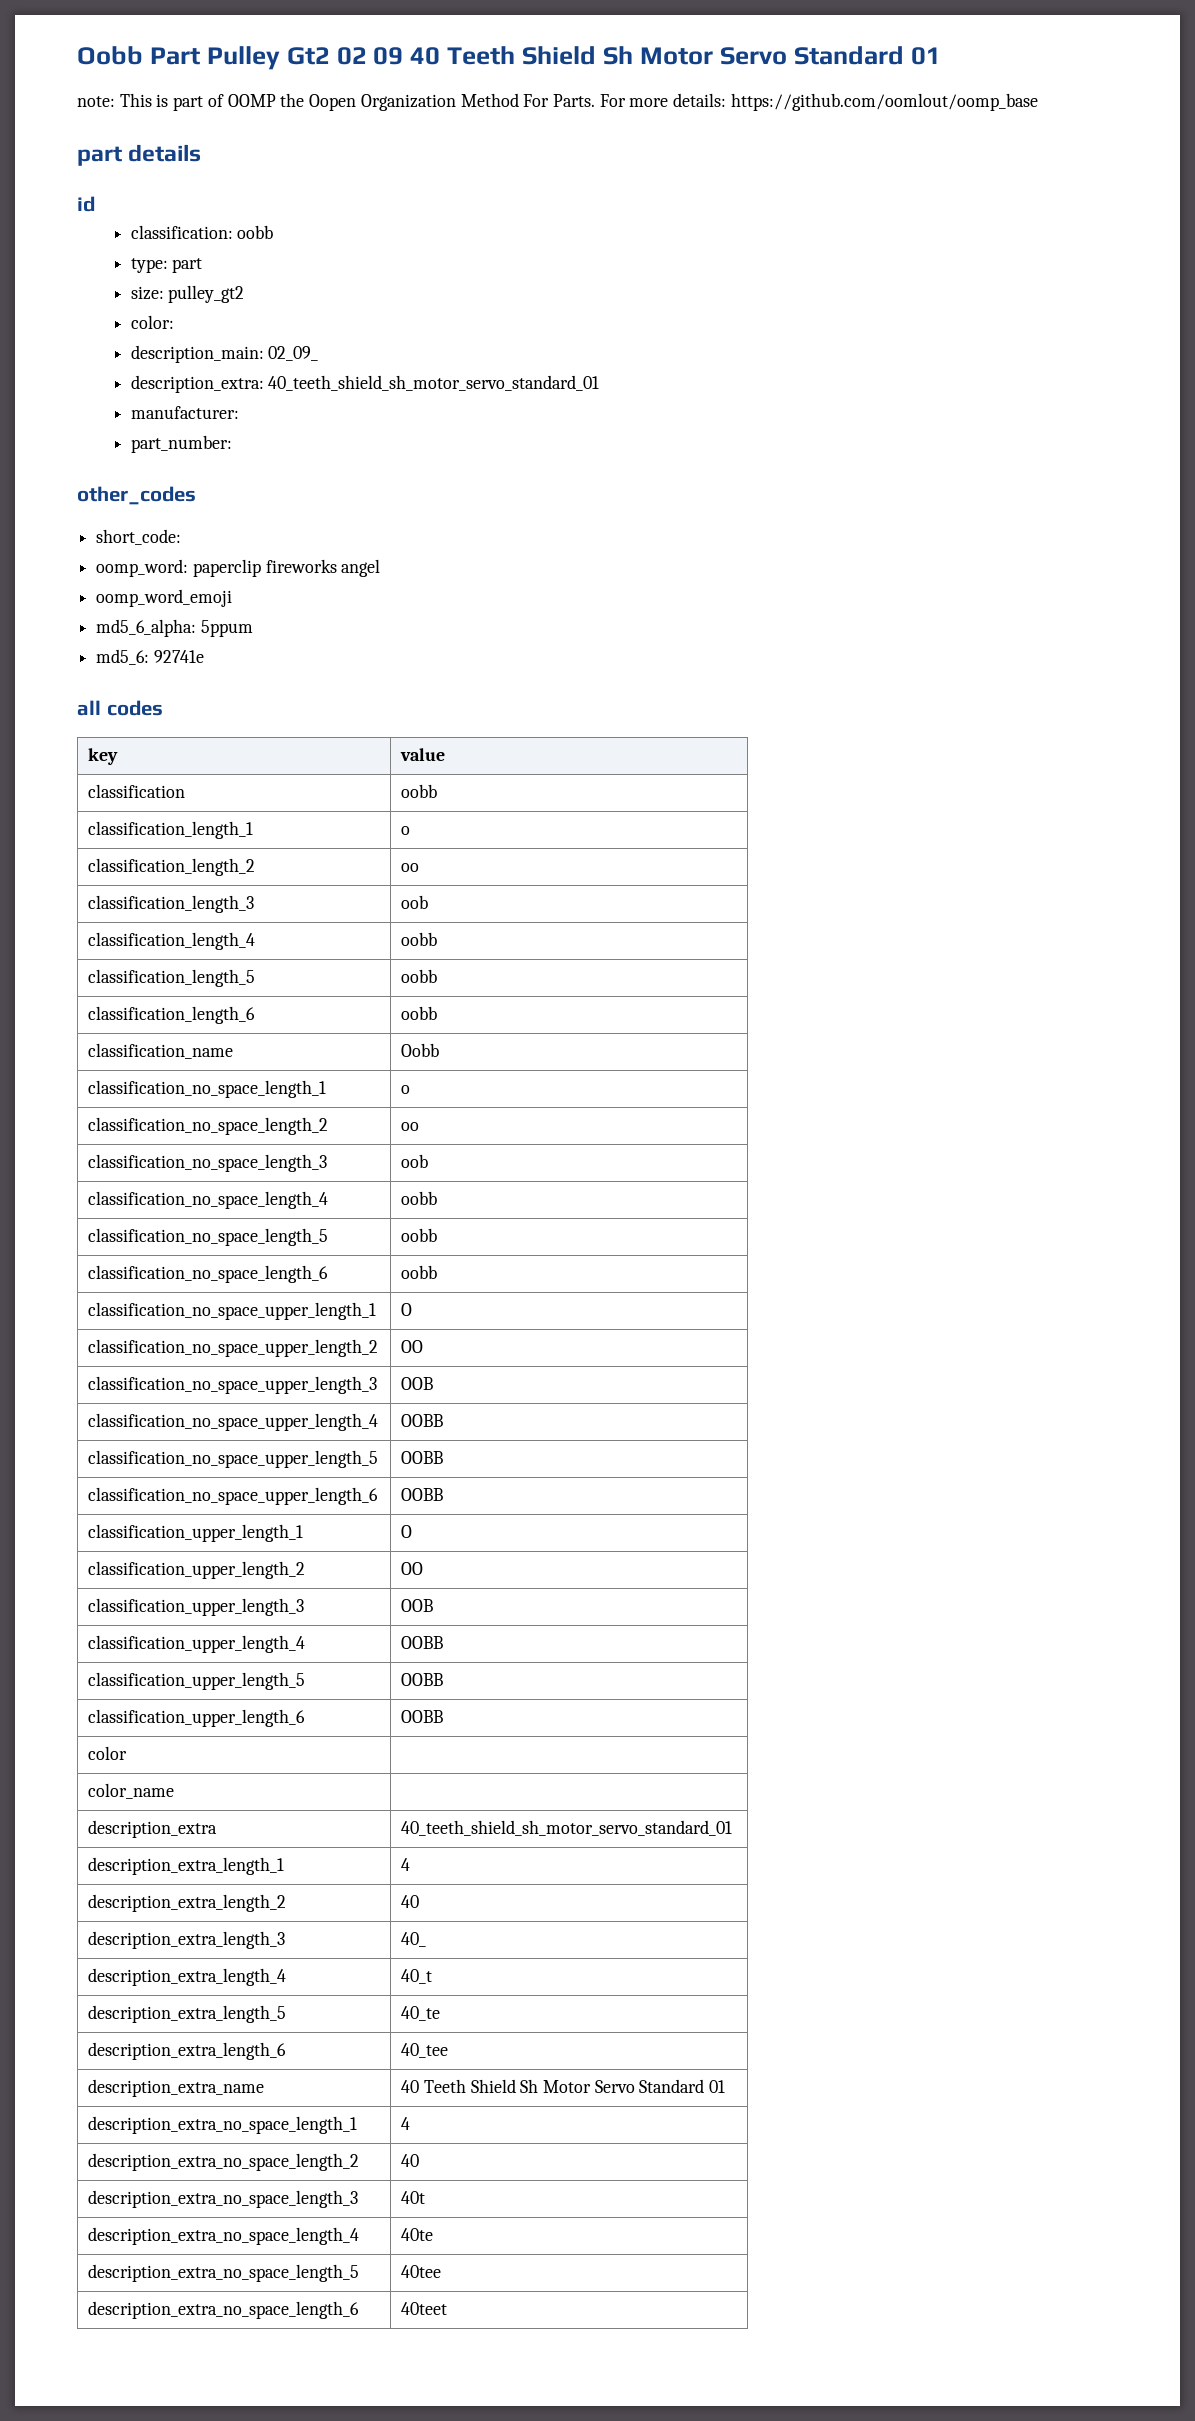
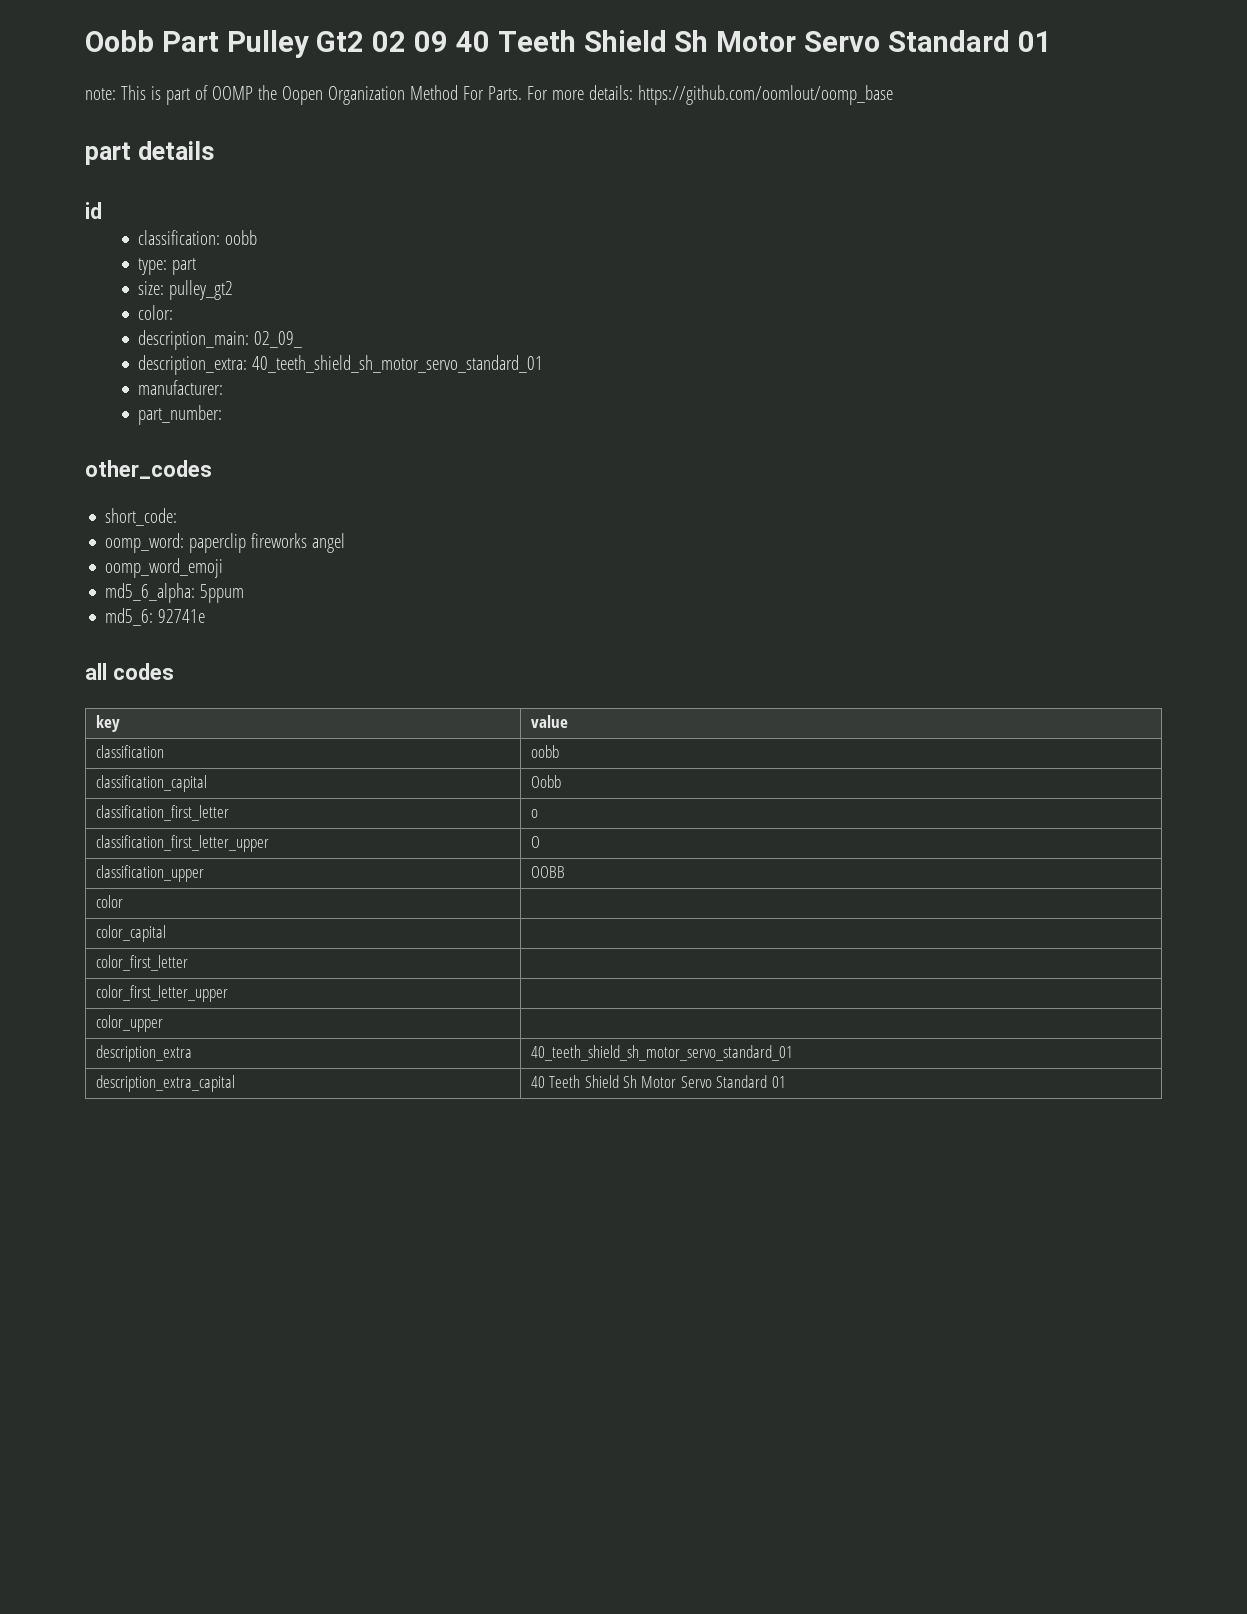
[88,821,254,839] [401,826,411,835] [88,858,256,876] [401,863,420,872] [88,895,255,913] [401,895,429,909] [88,932,256,950] [401,932,438,946] [88,969,256,987] [401,969,438,983] [88,1006,256,1024] [401,1006,438,1020] [88,1043,234,1059] [401,1043,440,1057] [88,1080,327,1098] [401,1085,411,1094] [88,1117,329,1135] [401,1122,420,1131] [88,1154,328,1172] [401,1154,429,1168] [88,1191,329,1209] [401,1191,438,1205] [88,1228,329,1246] [401,1228,438,1242] [88,1265,329,1283] [401,1265,438,1279] [88,1302,377,1320] [401,1303,413,1316] [88,1339,379,1357] [401,1340,424,1353] [88,1376,378,1394] [401,1377,434,1390] [88,1413,379,1431] [401,1414,444,1427] [88,1450,379,1468] [401,1451,444,1464] [88,1487,379,1505] [401,1488,444,1501] [88,1524,304,1542] [401,1525,413,1538] [88,1561,306,1579] [401,1562,424,1575] [88,1598,305,1616] [401,1599,434,1612] [88,1635,306,1653] [401,1636,444,1649] [88,1672,306,1690] [401,1673,444,1686] [88,1709,306,1727] [401,1710,444,1723] [88,1746,128,1760] [88,1783,175,1799] [88,1820,218,1838] [401,1820,733,1836] [88,1857,285,1875] [401,1858,411,1871] [88,1894,287,1912] [401,1895,420,1908] [88,1931,286,1949] [401,1932,427,1947] [88,1968,287,1986] [401,1969,433,1984] [88,2005,287,2023] [401,2006,441,2021] [88,2042,287,2060] [401,2043,449,2058] [88,2079,265,2097] [401,2079,726,2093] [88,2116,358,2134] [401,2117,411,2130] [88,2153,360,2171] [401,2154,420,2167] [88,2190,359,2208] [401,2191,426,2204] [88,2227,360,2245] [401,2228,434,2241] [88,2264,360,2282] [401,2265,442,2278] [88,2301,360,2319] [401,2302,448,2315] classification_length_1 | o // classification_length_2 | oo // classification_length_3 | oob // classification_length_4 | oobb // classification_length_5 | oobb // classification_length_6 | oobb // classification_name | Oobb // classification_no_space_length_1 | o // classification_no_space_length_2 | oo // classification_no_space_length_3 | oob // classification_no_space_length_4 | oobb // classification_no_space_length_5 | oobb // classification_no_space_length_6 | oobb // classification_no_space_upper_length_1 | O // classification_no_space_upper_length_2 | OO // classification_no_space_upper_length_3 | OOB // classification_no_space_upper_length_4 | OOBB // classification_no_space_upper_length_5 | OOBB // classification_no_space_upper_length_6 | OOBB // classification_upper_length_1 | O // classification_upper_length_2 | OO // classification_upper_length_3 | OOB // classification_upper_length_4 | OOBB // classification_upper_length_5 | OOBB // classification_upper_length_6 | OOBB // color | // color_name | // description_extra | 40_teeth_shield_sh_motor_servo_standard_01 // description_extra_length_1 | 4 // description_extra_length_2 | 40 // description_extra_length_3 | 40_ // description_extra_length_4 | 40_t // description_extra_length_5 | 40_te // description_extra_length_6 | 40_tee // description_extra_name | 40 Teeth Shield Sh Motor Servo Standard 01 // description_extra_no_space_length_1 | 4 // description_extra_no_space_length_2 | 40 // description_extra_no_space_length_3 | 40t // description_extra_no_space_length_4 | 40te // description_extra_no_space_length_5 | 40tee // description_extra_no_space_length_6 | 40teet -> [95,775,207,792] [530,775,561,788] [95,805,229,821] [530,809,538,818] [95,835,269,852] [530,836,540,848] [95,865,204,882] [530,866,565,878] [95,895,123,908] [95,925,166,942] [95,955,188,971] [95,985,228,1002] [95,1015,163,1032] [95,1045,192,1062] [530,1045,793,1061] [95,1075,235,1092] [530,1075,786,1088] classification_capital | Oobb // classification_first_letter | o // classification_first_letter_upper | O // classification_upper | OOBB // color | // color_capital | // color_first_letter | // color_first_letter_upper | // color_upper | // description_extra | 40_teeth_shield_sh_motor_servo_standard_01 // description_extra_capital | 40 Teeth Shield Sh Motor Servo Standard 01

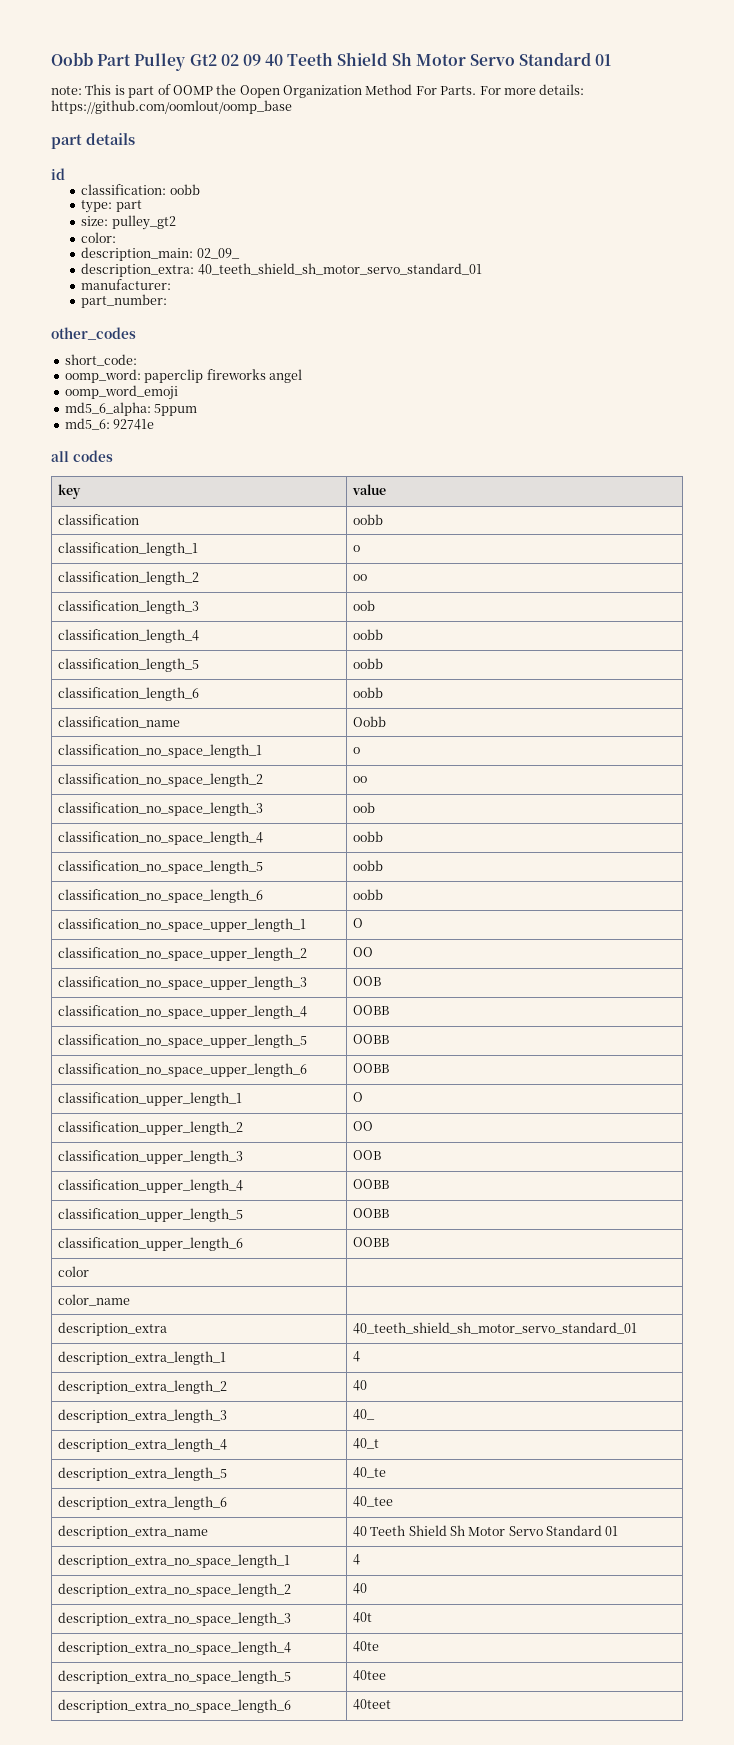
[95,775,207,792] classification_capital -> [57,542,198,556] [352,545,360,552] [57,571,199,585] [352,574,367,581] [57,600,199,614] [352,600,375,611] [57,629,199,643] [352,629,383,640] [57,658,199,672] [352,658,383,669] [57,687,199,701] [352,687,383,698] [57,716,180,728] classification_length_1 | o // classification_length_2 | oo // classification_length_3 | oob // classification_length_4 | oobb // classification_length_5 | oobb // classification_length_6 | oobb // classification_name
[95,805,229,821] [530,809,538,818] [95,835,269,852] [530,836,540,848] [95,865,204,882] [530,866,565,878] [95,895,123,908] [95,925,166,942] [95,955,188,971] [95,985,228,1002] [95,1015,163,1032] [95,1045,192,1062] [530,1045,793,1061] [95,1075,235,1092] [530,1075,786,1088] classification_first_letter | o // classification_first_letter_upper | O // classification_upper | OOBB // color | // color_capital | // color_first_letter | // color_first_letter_upper | // color_upper | // description_extra | 40_teeth_shield_sh_motor_servo_standard_01 // description_extra_capital | 40 Teeth Shield Sh Motor Servo Standard 01 -> [57,744,262,758] [352,747,360,754] [57,773,263,787] [352,776,367,783] [57,802,263,816] [352,802,375,813] [57,831,263,845] [352,831,383,842] [57,860,263,874] [352,860,383,871] [57,889,263,903] [352,889,383,900] [57,918,306,932] [352,918,363,928] [57,947,307,961] [352,947,373,957] [57,976,307,990] [352,976,381,986] [57,1005,307,1019] [352,1005,389,1015] [57,1034,307,1048] [352,1034,389,1044] [57,1063,307,1077] [352,1063,389,1073] [57,1092,242,1106] [352,1092,363,1102] [57,1121,243,1135] [352,1121,373,1131] [57,1150,243,1164] [352,1150,381,1160] [57,1179,243,1193] [352,1179,389,1189] [57,1208,243,1222] [352,1208,389,1218] [57,1237,243,1251] [352,1237,389,1247] [57,1266,89,1277] [57,1294,130,1306] [57,1322,167,1336] [352,1322,637,1334] [57,1351,226,1365] [352,1351,360,1362] [57,1380,227,1394] [352,1380,367,1391] [57,1409,227,1423] [352,1409,375,1420] [57,1438,227,1452] [352,1438,379,1449] [57,1467,227,1481] [352,1467,386,1478] [57,1496,227,1510] [352,1496,393,1507] [57,1525,208,1539] [352,1525,619,1537] [57,1554,290,1568] [352,1554,360,1565] [57,1583,291,1597] [352,1583,367,1594] [57,1612,291,1626] [352,1612,372,1623] [57,1641,291,1655] [352,1641,379,1652] [57,1670,291,1684] [352,1670,386,1681] [57,1699,291,1713] [352,1699,391,1710] classification_no_space_length_1 | o // classification_no_space_length_2 | oo // classification_no_space_length_3 | oob // classification_no_space_length_4 | oobb // classification_no_space_length_5 | oobb // classification_no_space_length_6 | oobb // classification_no_space_upper_length_1 | O // classification_no_space_upper_length_2 | OO // classification_no_space_upper_length_3 | OOB // classification_no_space_upper_length_4 | OOBB // classification_no_space_upper_length_5 | OOBB // classification_no_space_upper_length_6 | OOBB // classification_upper_length_1 | O // classification_upper_length_2 | OO // classification_upper_length_3 | OOB // classification_upper_length_4 | OOBB // classification_upper_length_5 | OOBB // classification_upper_length_6 | OOBB // color | // color_name | // description_extra | 40_teeth_shield_sh_motor_servo_standard_01 // description_extra_length_1 | 4 // description_extra_length_2 | 40 // description_extra_length_3 | 40_ // description_extra_length_4 | 40_t // description_extra_length_5 | 40_te // description_extra_length_6 | 40_tee // description_extra_name | 40 Teeth Shield Sh Motor Servo Standard 01 // description_extra_no_space_length_1 | 4 // description_extra_no_space_length_2 | 40 // description_extra_no_space_length_3 | 40t // description_extra_no_space_length_4 | 40te // description_extra_no_space_length_5 | 40tee // description_extra_no_space_length_6 | 40teet

